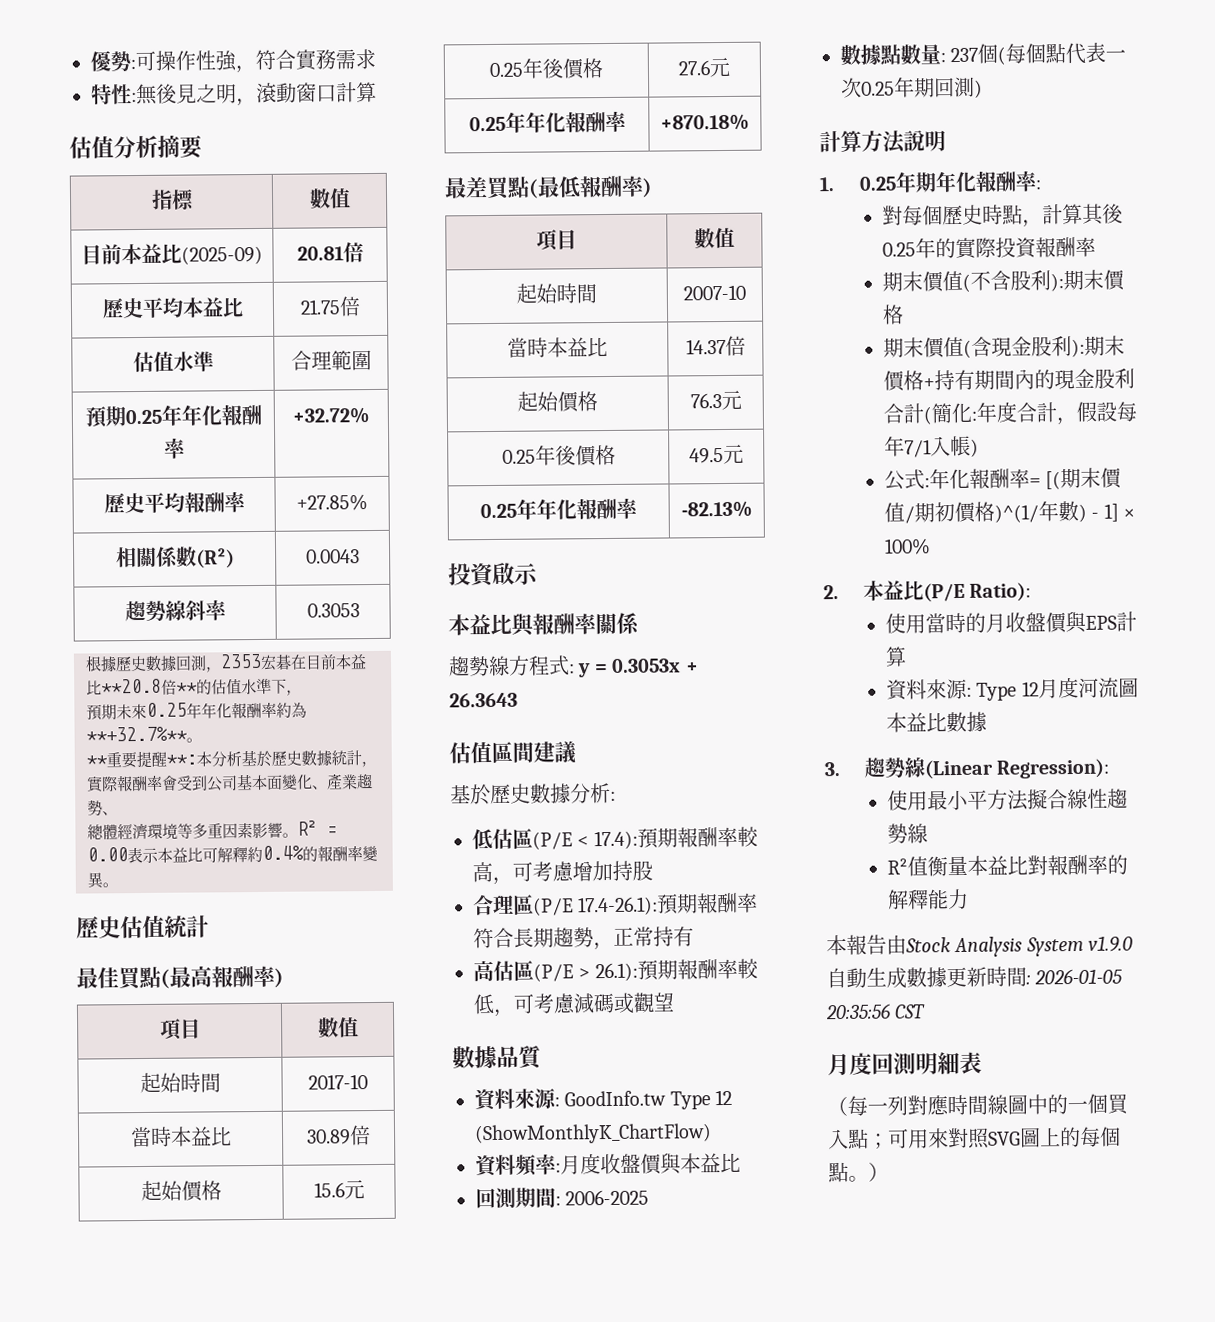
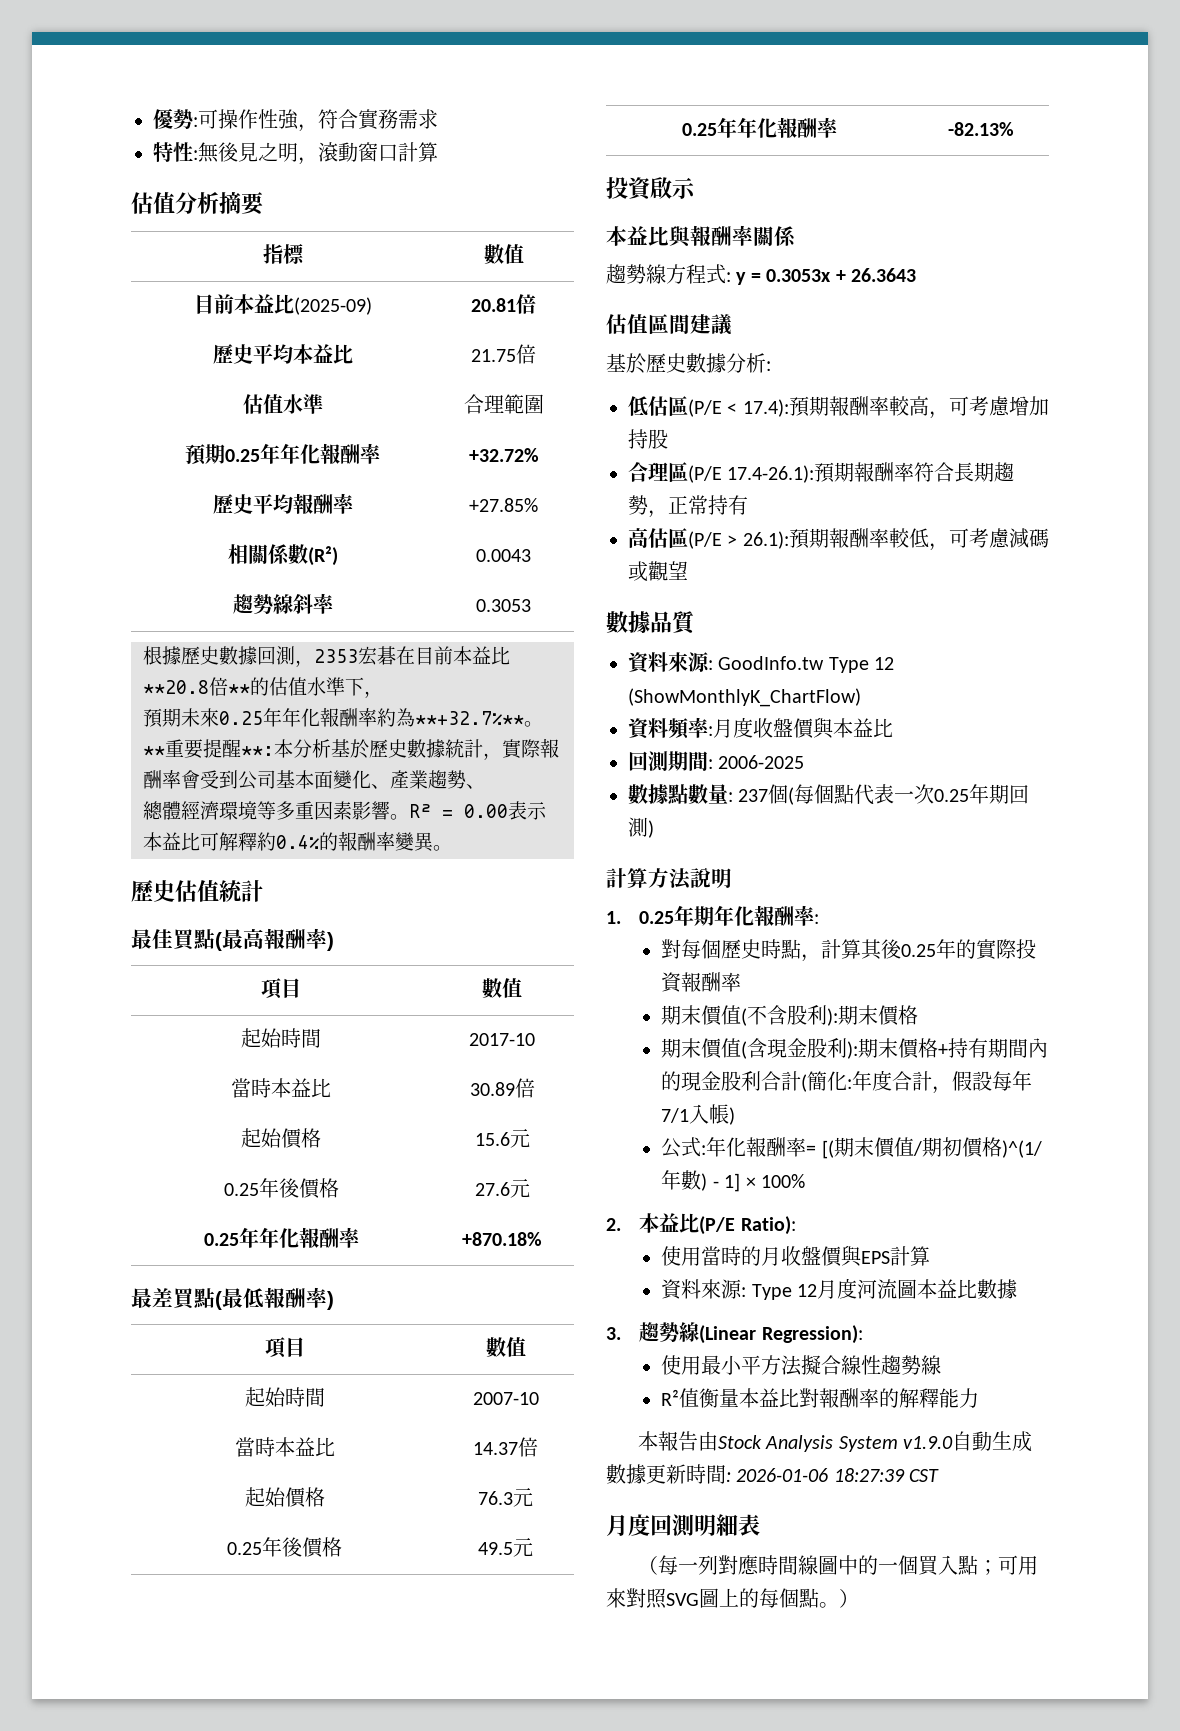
[1034,968,1124,985] [825,1003,891,1020] 2026-01-05 20:35:56 -> [736,1468,905,1482] 2026-01-06 18:27:39

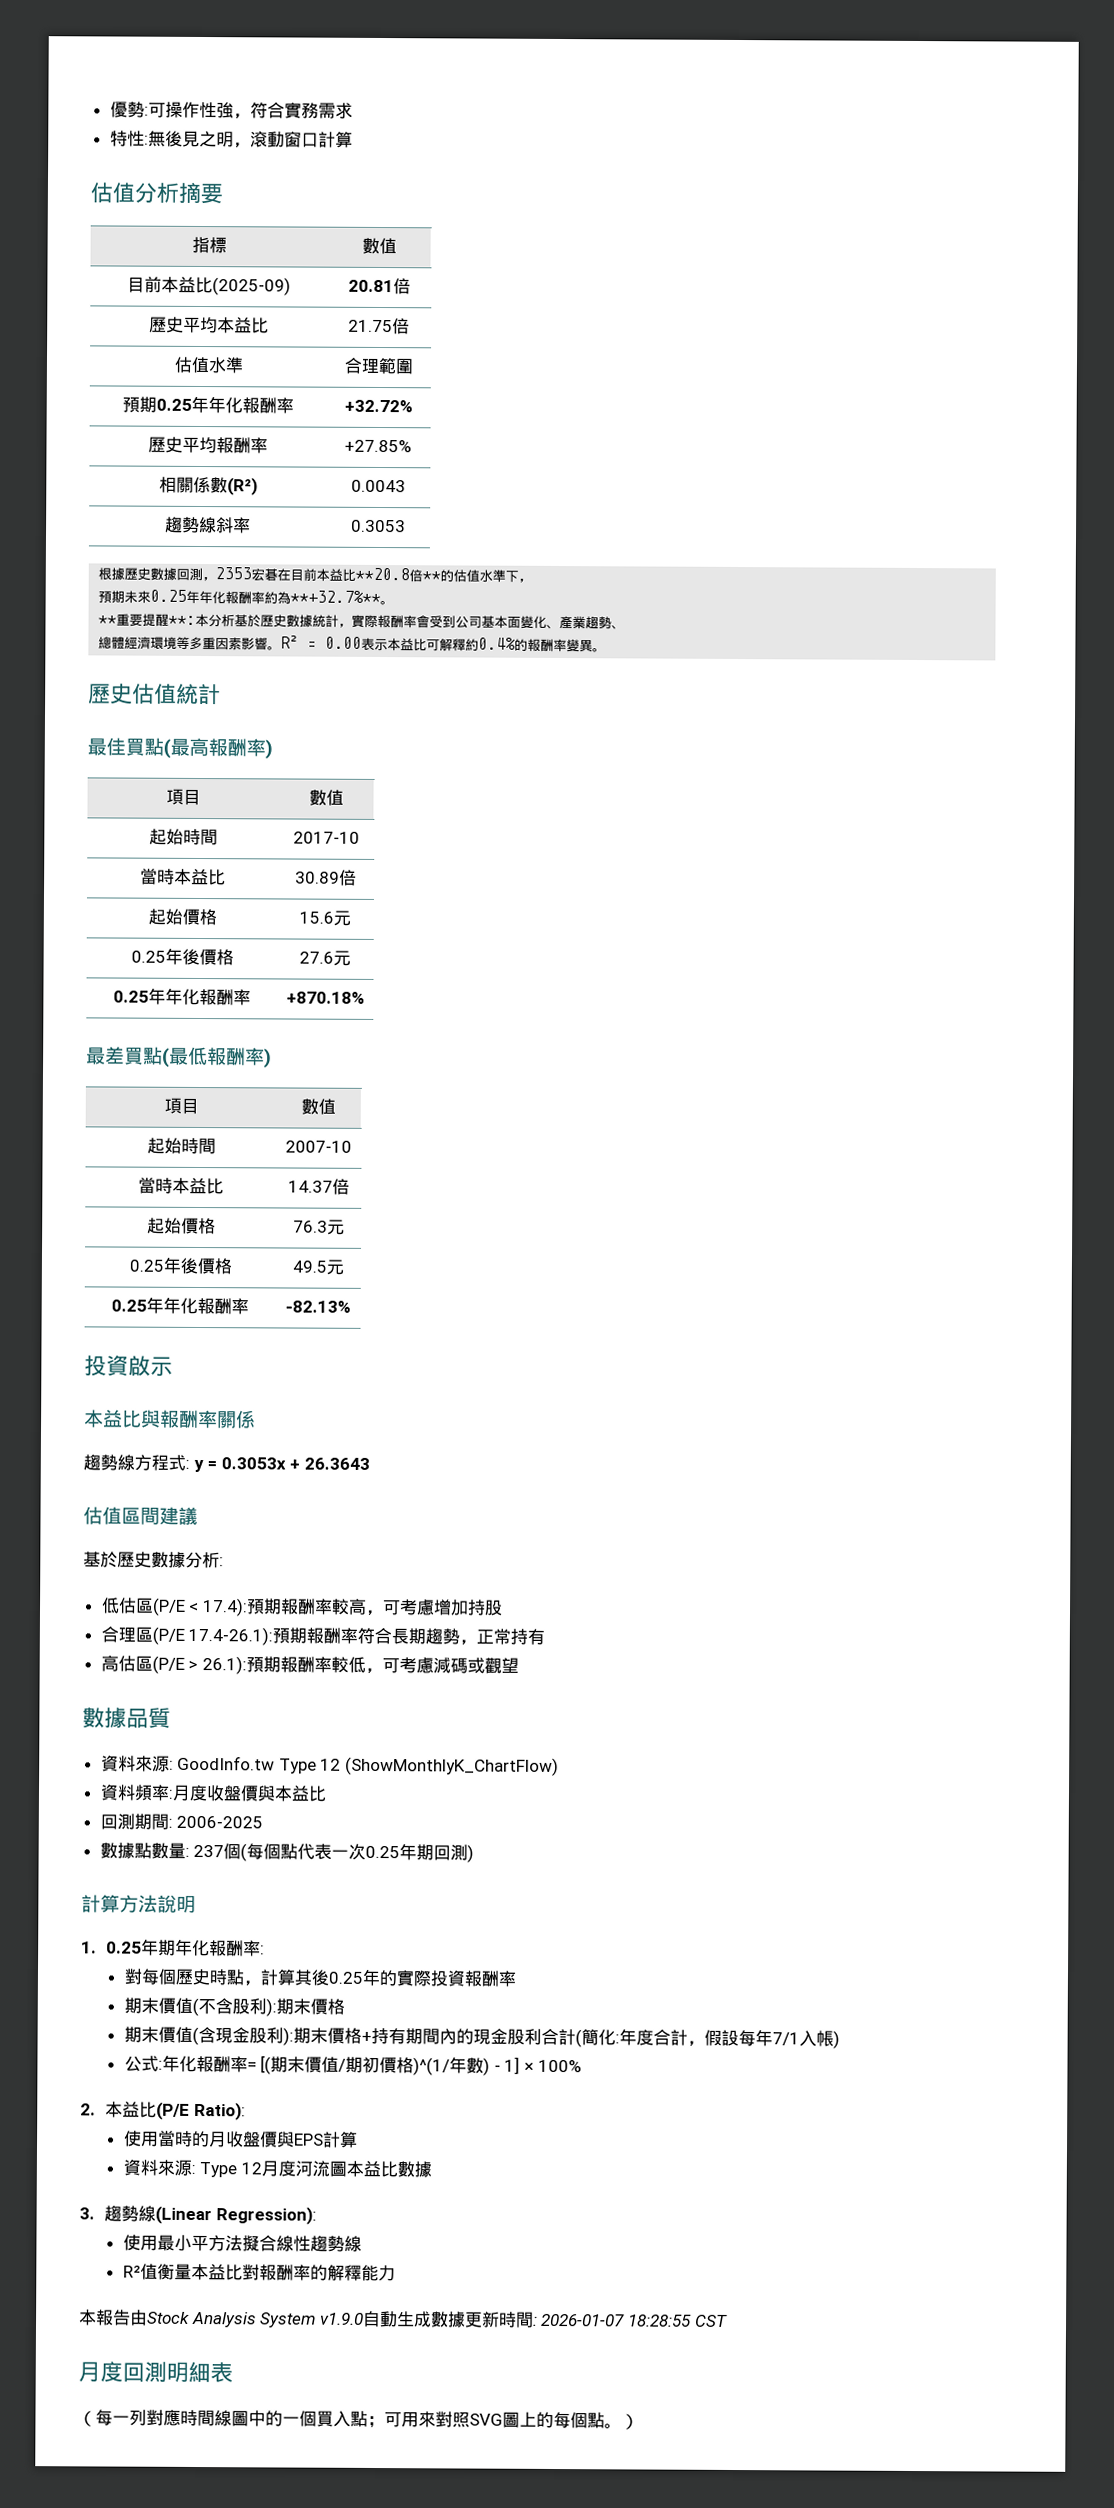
[736,1468,905,1482] 2026-01-06 18:27:39 -> [541,2313,692,2327] 2026-01-07 18:28:55

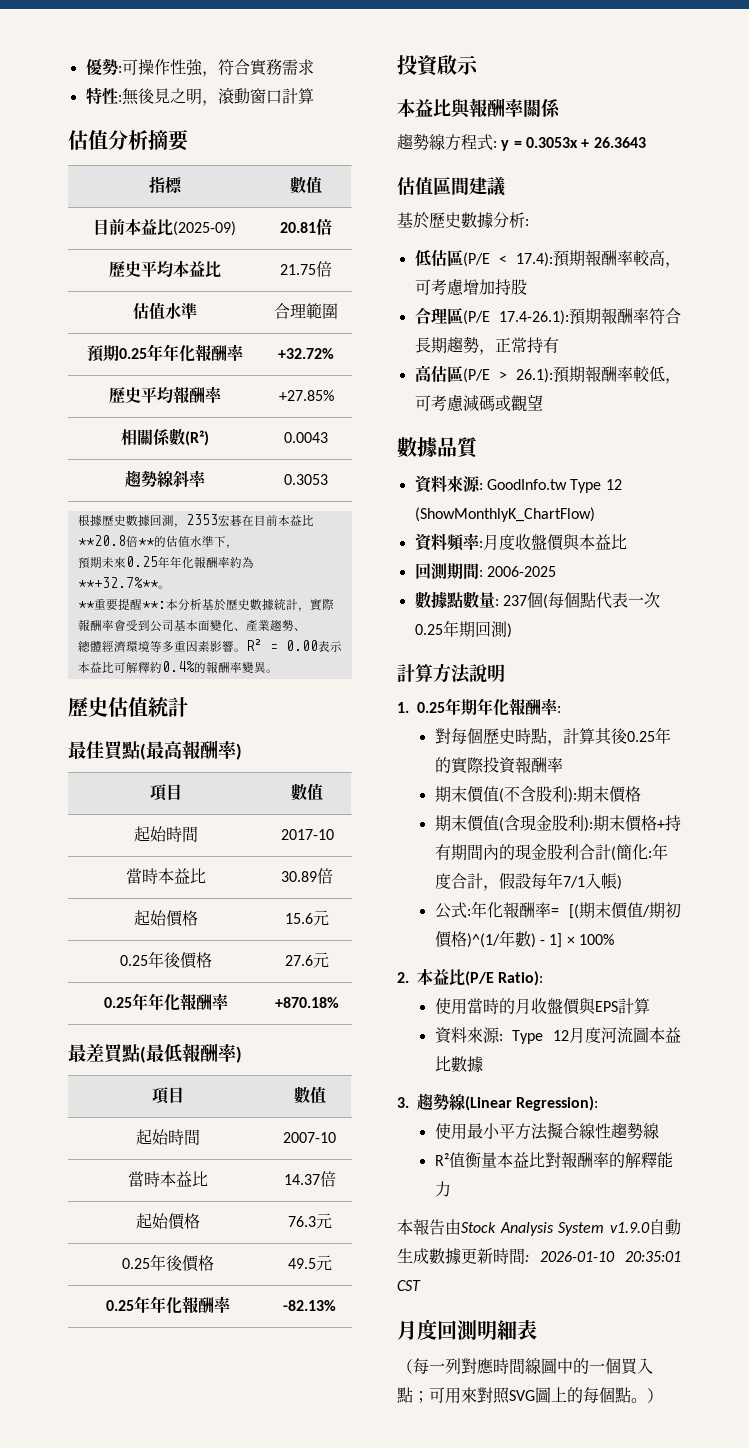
[541,2313,692,2327] 2026-01-07 18:28:55 -> [540,1251,681,1262] 2026-01-10 20:35:01

